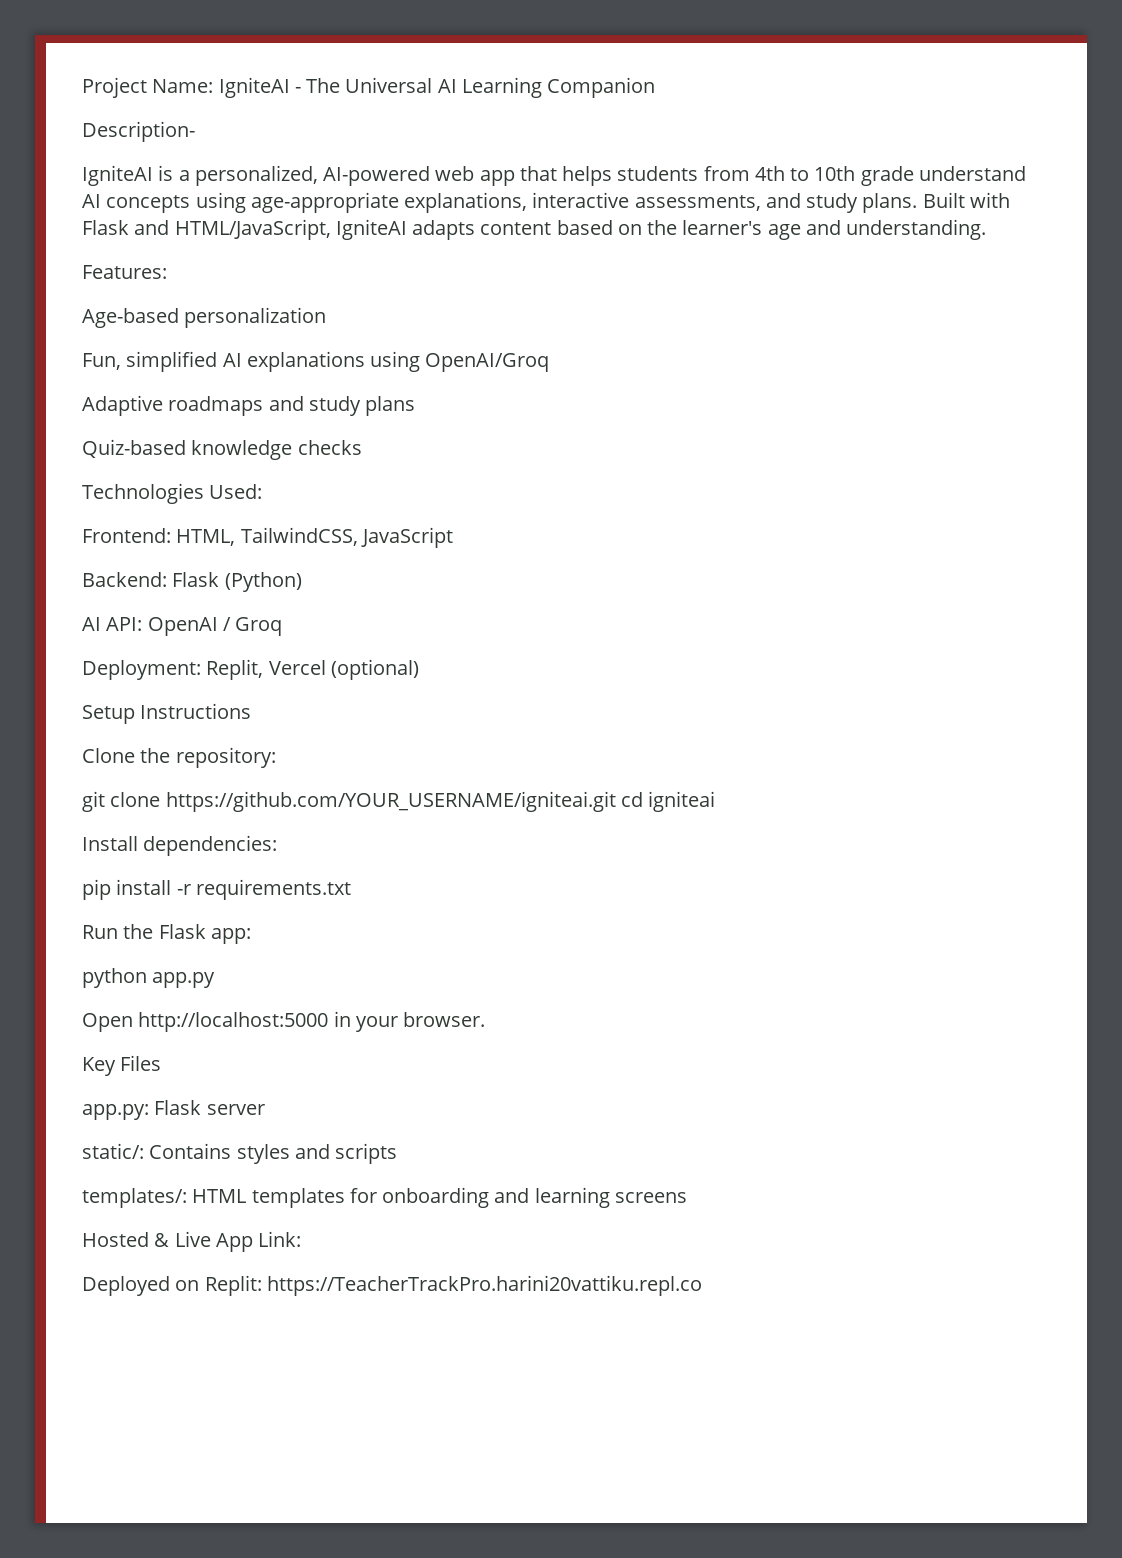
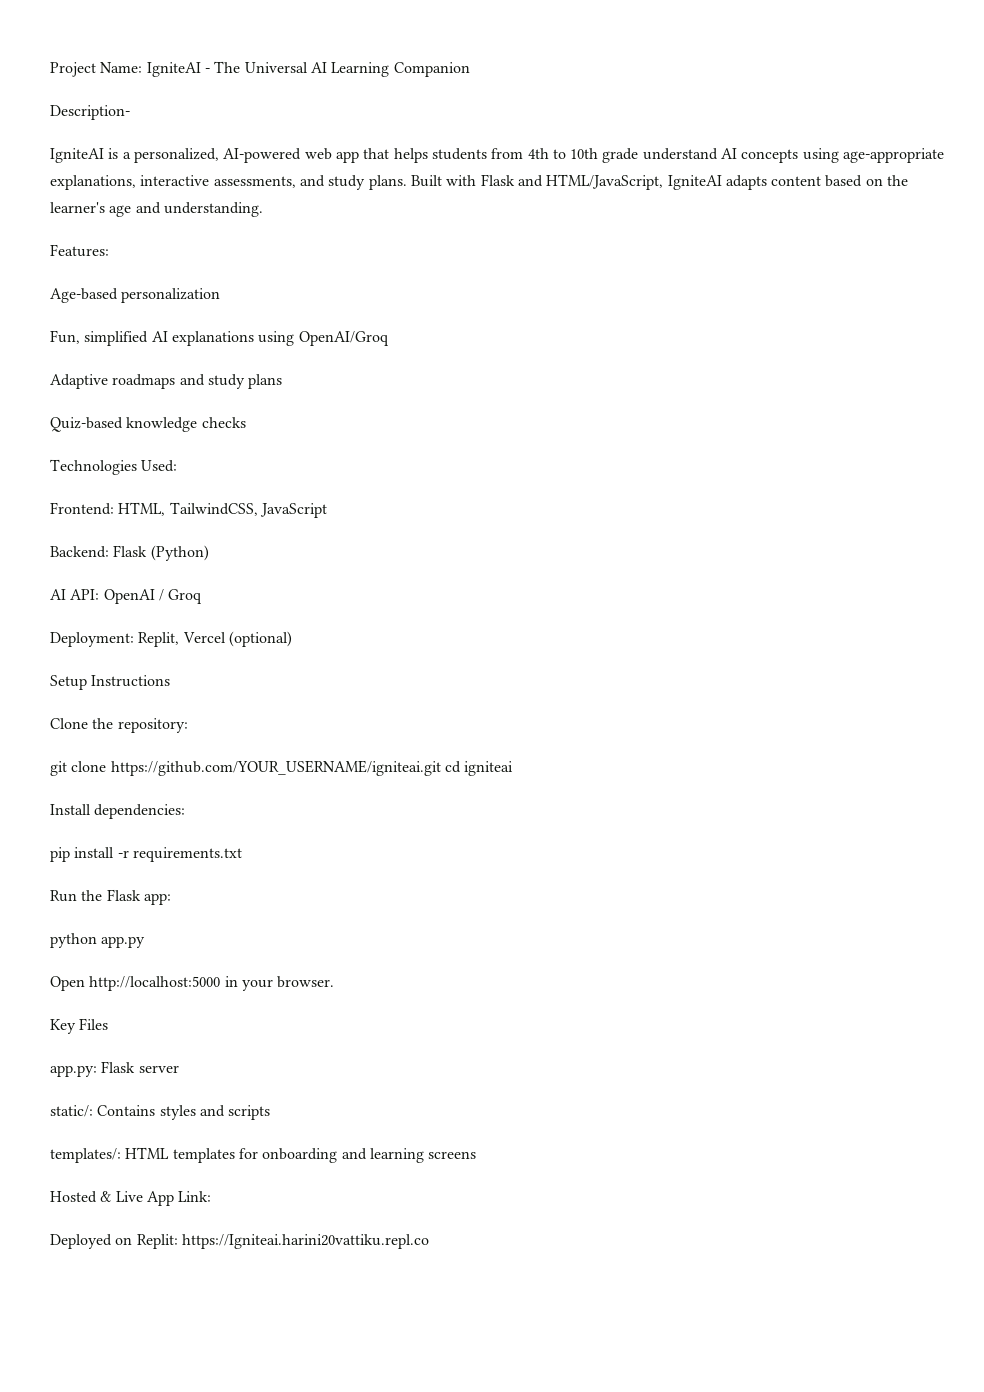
[266,1275,702,1296] https://TeacherTrackPro.harini20vattiku.repl.co -> [181,1234,429,1249] https://Igniteai.harini20vattiku.repl.co

